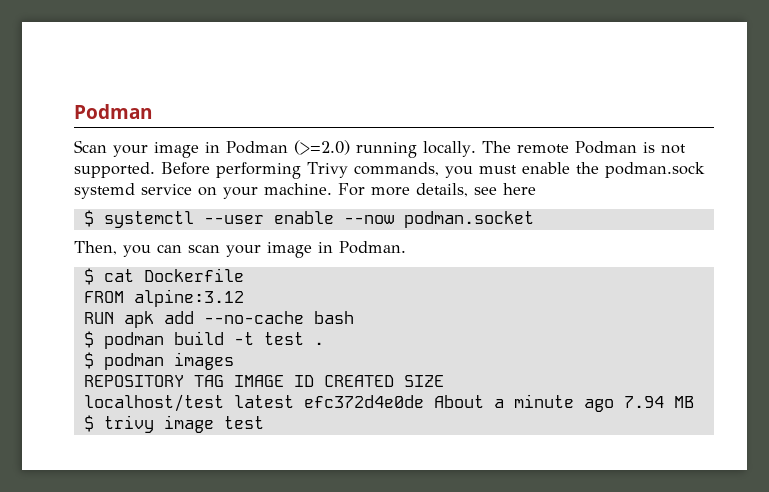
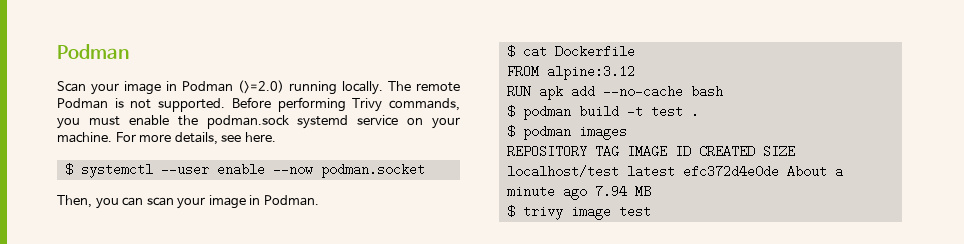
[503,183,536,195] here -> [244,132,276,142] here.

